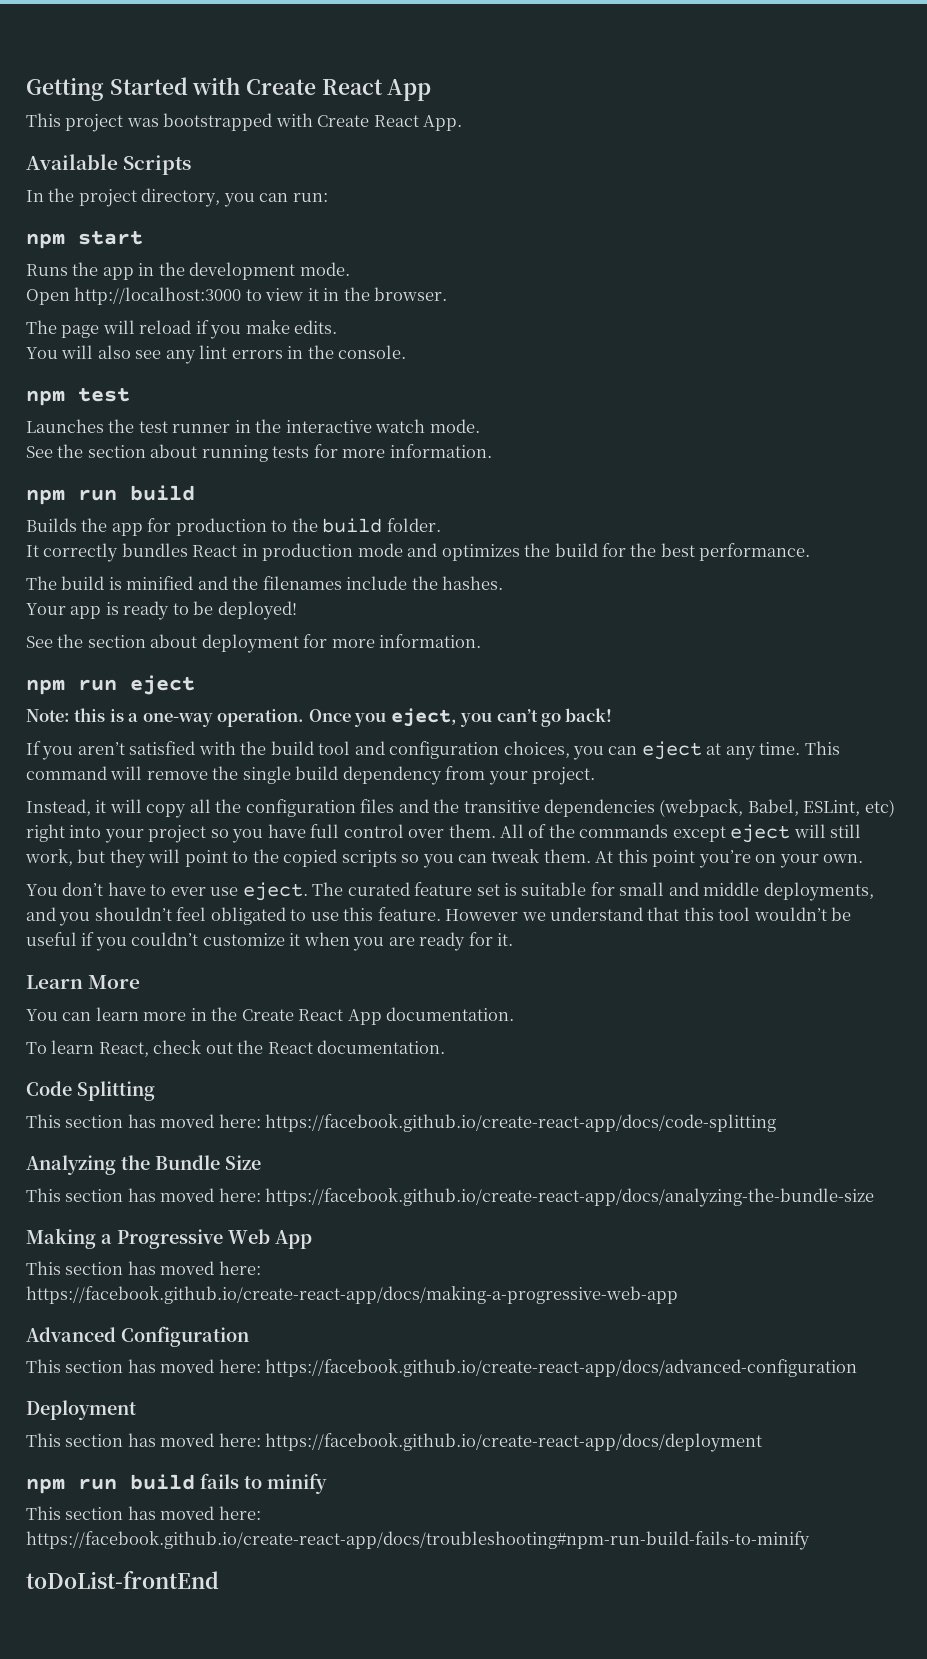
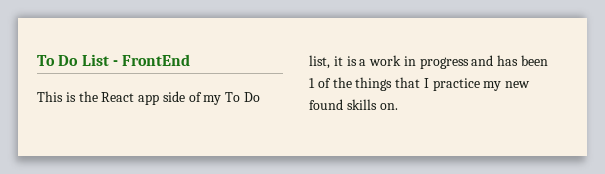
[26,77,432,101] [26,113,463,132] [26,154,192,175] [26,188,328,207] [26,231,143,249] [26,262,350,280] [26,287,448,305] [26,320,338,339] [26,345,407,364] [26,388,130,406] [26,419,480,433] [26,444,492,462] [26,485,195,505] [26,518,441,536] [26,543,811,562] [26,576,504,590] [26,601,297,620] [26,634,482,653] [26,675,195,695] [26,708,613,727] [26,741,840,760] [26,766,596,785] [26,799,895,818] [26,824,862,843] [25,849,864,868] [26,882,874,901] [26,907,852,926] [26,932,514,951] [26,975,141,989] [26,1007,515,1025] [26,1040,446,1057] [26,1081,155,1101] [26,1114,777,1132] [26,1155,261,1175] [26,1188,875,1207] [26,1228,312,1249] [26,1261,261,1275] [26,1286,678,1304] [26,1326,249,1347] [26,1359,858,1377] [26,1400,136,1420] [26,1433,763,1452] [26,1473,327,1494] [26,1506,261,1520] [26,1531,810,1550] [26,1571,219,1589] Getting Started with Create React App // This project was bootstrapped with Create React App. // Available Scripts // In the project directory, you can run: // npm start // Runs the app in the development mode. // Open http://localhost:3000 to view it in the browser. // The page will reload if you make edits. // You will also see any lint errors in the console. // npm test // Launches the test runner in the interactive watch mode. // See the section about running tests for more information. // npm run build // Builds the app for production to the build folder. // It correctly bundles React in production mode and optimizes the build for the best performance. // The build is minified and the filenames include the hashes. // Your app is ready to be deployed! // See the section about deployment for more information. // npm run eject // Note: this is a one-way operation. Once you eject, you can’t go back! // If you aren’t satisfied with the build tool and configuration choices, you can eject at any time. This command will remove the single build dependency from your project. // Instead, it will copy all the configuration files and the transitive dependencies (webpack, Babel, ESLint, etc) right into your project so you have full control over them. All of the commands except eject will still work, but they will point to the copied scripts so you can tweak them. At this point you’re on your own. // You don’t have to ever use eject. The curated feature set is suitable for small and middle deployments, and you shouldn’t feel obligated to use this feature. However we understand that this tool wouldn’t be useful if you couldn’t customize it when you are ready for it. // Learn More // You can learn more in the Create React App documentation. // To learn React, check out the React documentation. // Code Splitting // This section has moved here: https://facebook.github.io/create-react-app/docs/code-splitting // Analyzing the Bundle Size // This section has moved here: https://facebook.github.io/create-react-app/docs/analyzing-the-bundle-size // Making a Progressive Web App // This section has moved here: https://facebook.github.io/create-react-app/docs/making-a-progressive-web-app // Advanced Configuration // This section has moved here: https://facebook.github.io/create-react-app/docs/advanced-configuration // Deployment // This section has moved here: https://facebook.github.io/create-react-app/docs/deployment // npm run build fails to minify // This section has moved here: https://facebook.github.io/create-react-app/docs/troubleshooting#npm-run-build-fails-to-minify // toDoList-frontEnd -> [37,54,191,66] [37,91,261,105] [309,55,549,69] [309,77,531,91] [309,99,398,110] To Do List - FrontEnd // This is the React app side of my To Do list, it is a work in progress and has been 1 of the things that I practice my new found skills on.

